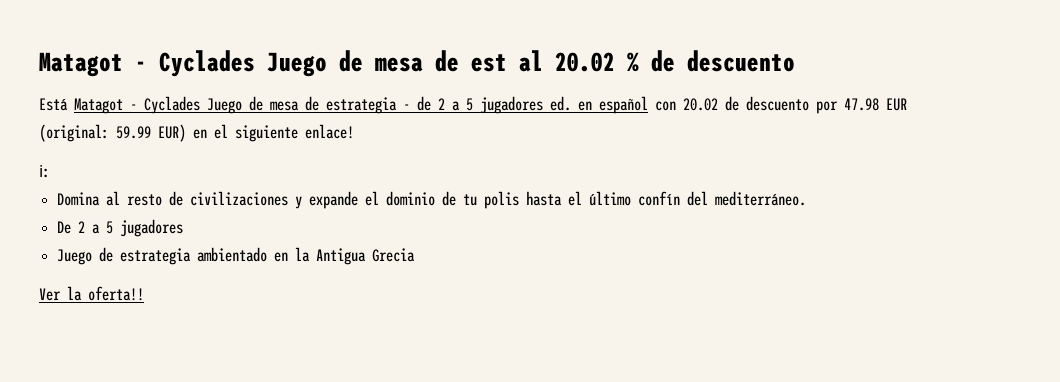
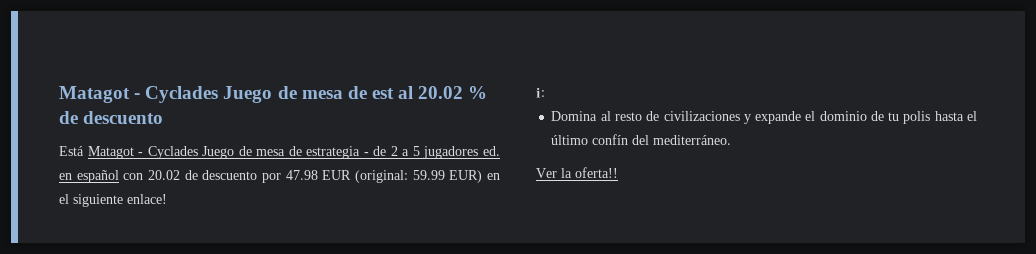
[57,219,184,237] [57,247,416,265] // De 2 a 5 jugadores // Juego de estrategia ambientado en la Antigua Grecia -> (732, 140) none

